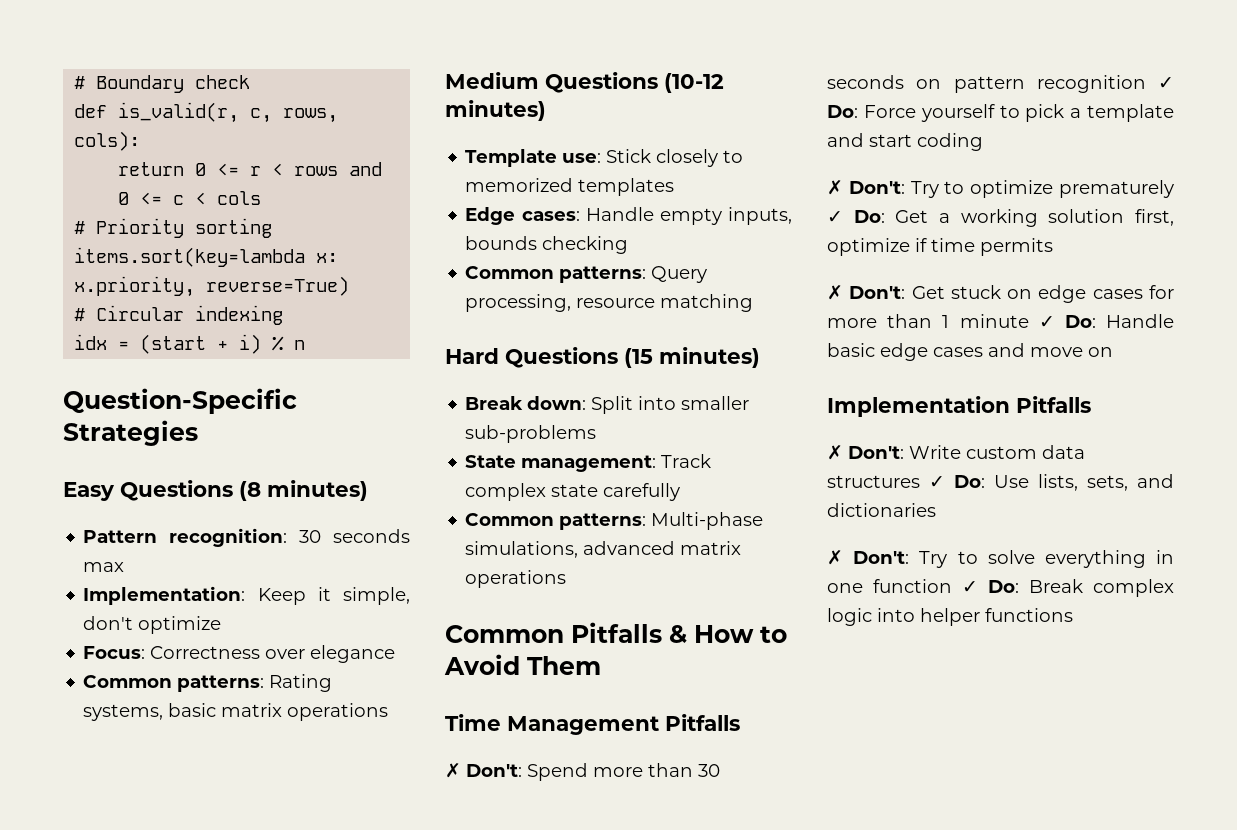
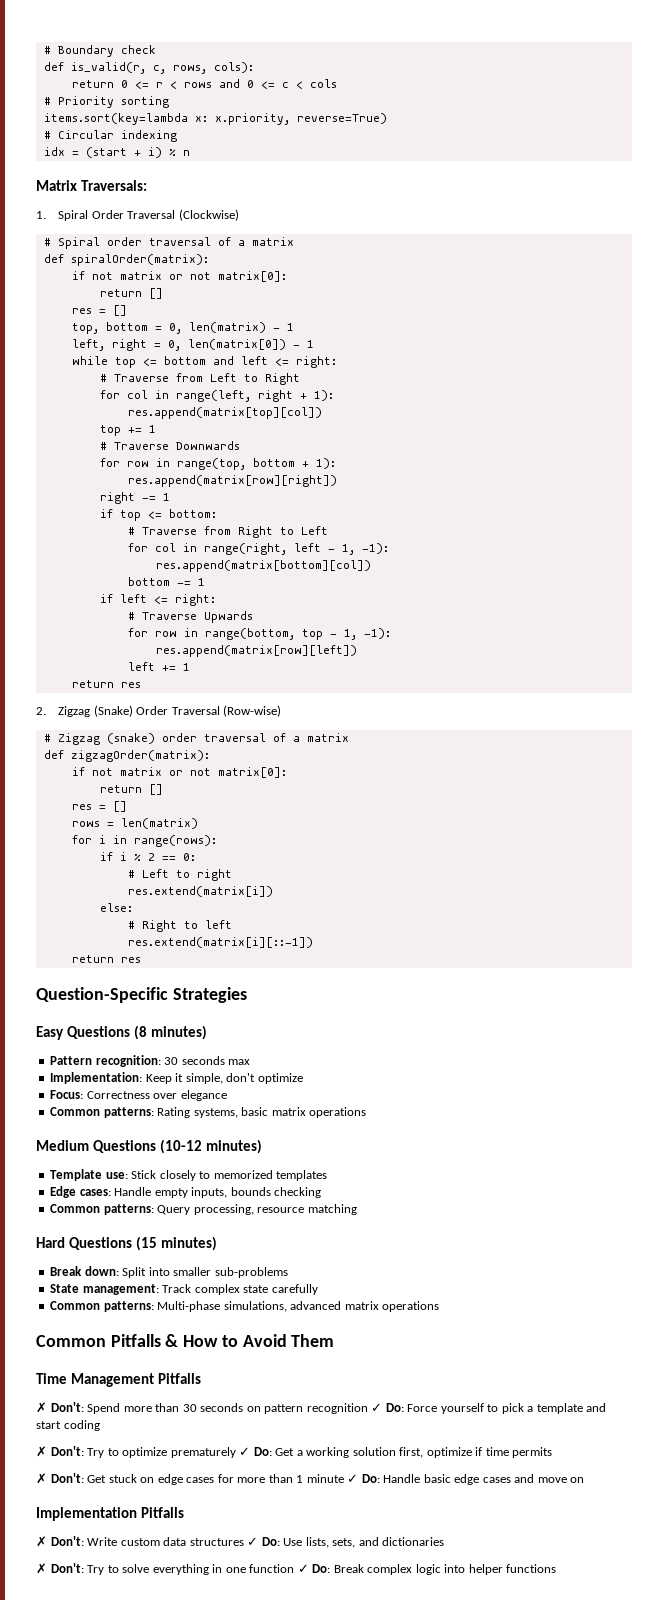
(306, 345) none -> [36,180,148,191] [36,209,239,221] [43,237,294,249] [43,254,209,266] [71,271,287,282] [99,288,163,299] [71,305,127,316] [71,322,294,334] [71,339,314,351] [71,356,337,368] [99,373,300,385] [99,390,334,402] [127,407,322,419] [99,425,156,436] [99,441,240,450] [99,458,336,470] [127,475,337,487] [99,492,170,504] [99,509,217,521] [127,526,328,538] [127,543,389,555] [155,560,371,572] [127,577,205,586] [99,594,216,606] [127,611,253,623] [127,628,391,640] [155,645,357,657] [127,662,190,671] [71,680,141,688] [36,705,282,717] [43,733,349,745] [43,750,210,762] [71,767,287,778] [99,784,163,795] [71,801,127,812] [71,818,198,829] [71,835,217,847] [99,852,196,861] [127,869,232,881] [127,886,273,897] [99,903,133,912] [127,920,232,932] [127,937,313,948] [71,955,141,963] // Matrix Traversals: // 1. Spiral Order Traversal (Clockwise) // # Spiral order traversal of a matrix // def spiralOrder(matrix): // if not matrix or not matrix[0]: // return [] // res = [] // top, bottom = 0, len(matrix) - 1 // left, right = 0, len(matrix[0]) - 1 // while top <= bottom and left <= right: // # Traverse from Left to Right // for col in range(left, right + 1): // res.append(matrix[top][col]) // top += 1 // # Traverse Downwards // for row in range(top, bottom + 1): // res.append(matrix[row][right]) // right -= 1 // if top <= bottom: // # Traverse from Right to Left // for col in range(right, left - 1, -1): // res.append(matrix[bottom][col]) // bottom -= 1 // if left <= right: // # Traverse Upwards // for row in range(bottom, top - 1, -1): // res.append(matrix[row][left]) // left += 1 // return res // 2. Zigzag (Snake) Order Traversal (Row-wise) // # Zigzag (snake) order traversal of a matrix // def zigzagOrder(matrix): // if not matrix or not matrix[0]: // return [] // res = [] // rows = len(matrix) // for i in range(rows): // if i % 2 == 0: // # Left to right // res.extend(matrix[i]) // else: // # Right to left // res.extend(matrix[i][::-1]) // return res

